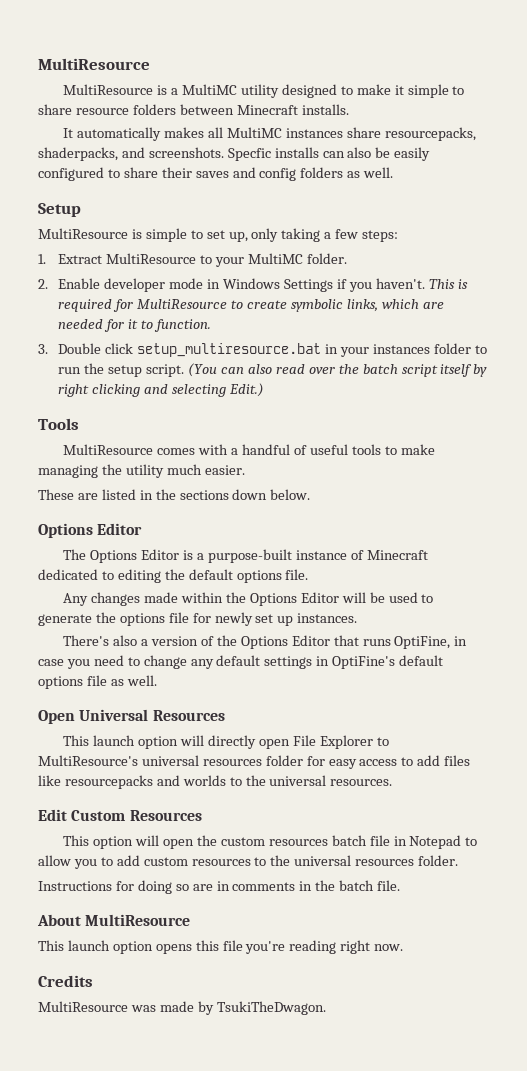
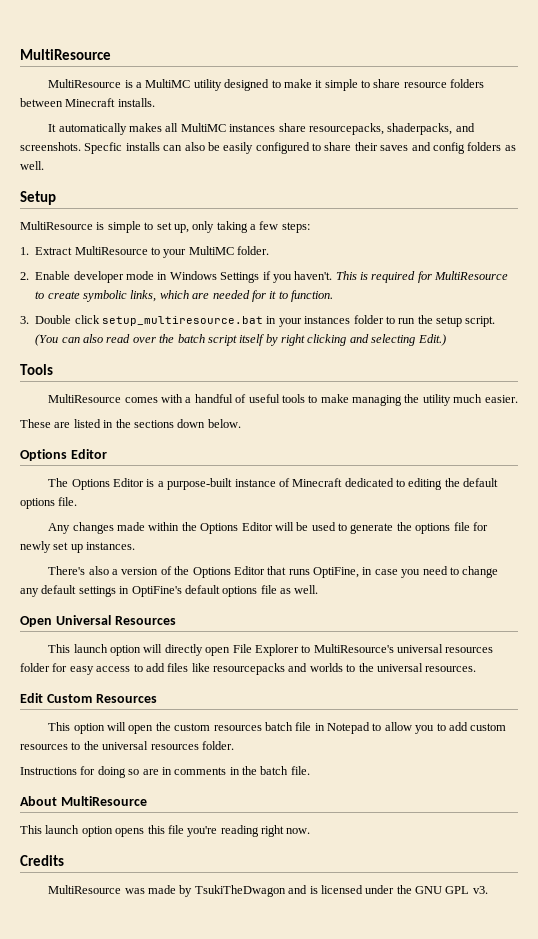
[216,1001,326,1015] TsukiTheDwagon. -> [194,885,488,897] TsukiTheDwagon and is licensed under the GNU GPL v3.

